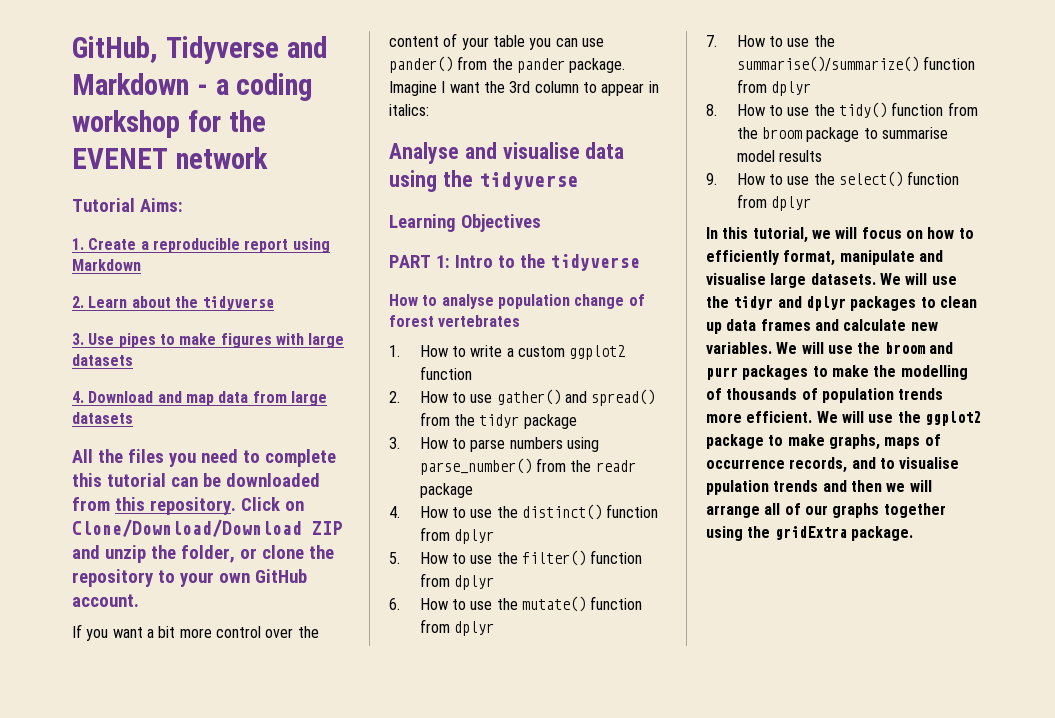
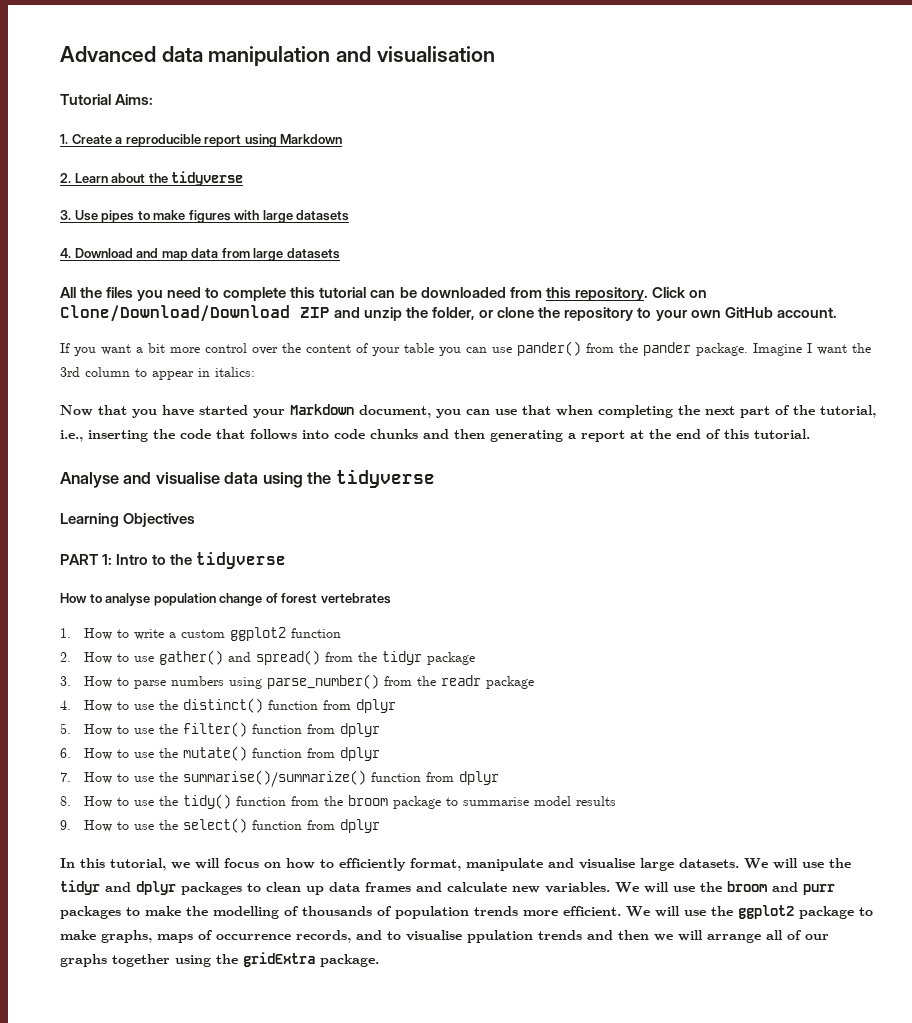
[72,36,327,64] [72,73,313,101] [72,110,266,138] [72,147,268,169] GitHub, Tidyverse and Markdown - a coding workshop for the EVENET network -> [60,46,495,67] Advanced data manipulation and visualisation
(429, 110) none -> [60,404,876,418] [60,429,810,442] // Now that you have started your Markdown document, you can use that when completing the next part of the tutorial, i.e., inserting the code that follows into code chunks and then generating a report at the end of this tutorial.

